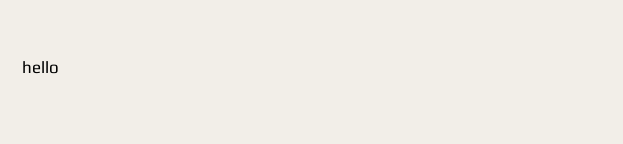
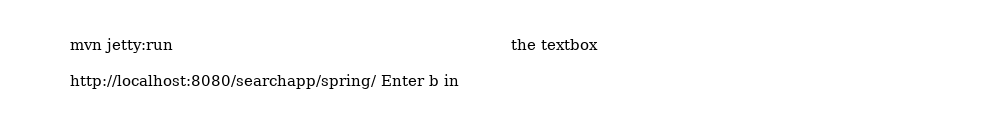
[22,61,59,74] hello -> [70,38,173,53] [70,74,459,89] [511,39,598,50] mvn jetty:run // http://localhost:8080/searchapp/spring/ Enter b in the textbox

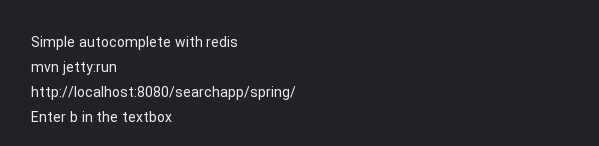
(70, 46) none -> [31,36,239,50] Simple autocomplete with redis //
(377, 81) none -> (296, 93) //

